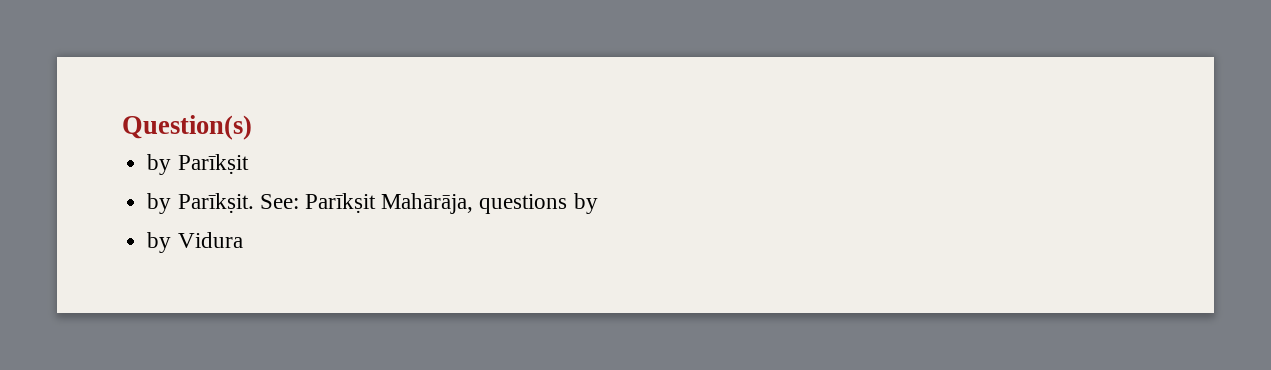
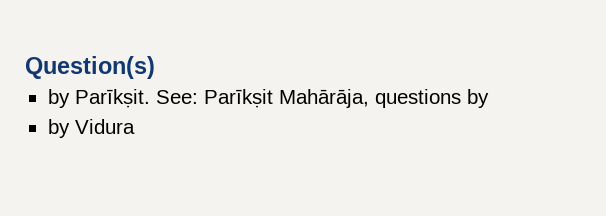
[147,154,249,175] // by Parīkṣit -> (155, 67) none

